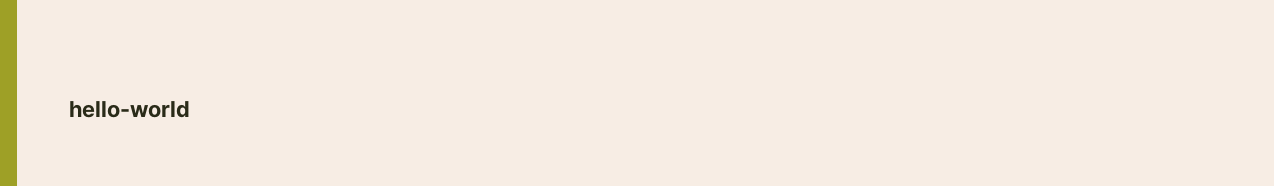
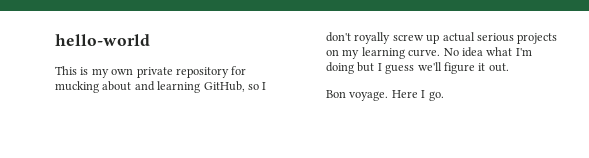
(190, 109) none -> [55,66,247,78] [55,81,267,93] [326,32,558,44] [326,47,532,59] [326,62,509,74] [326,90,444,101] // This is my own private repository for mucking about and learning GitHub, so I don't royally screw up actual serious projects on my learning curve. No idea what I'm doing but I guess we'll figure it out. // Bon voyage. Here I go.

